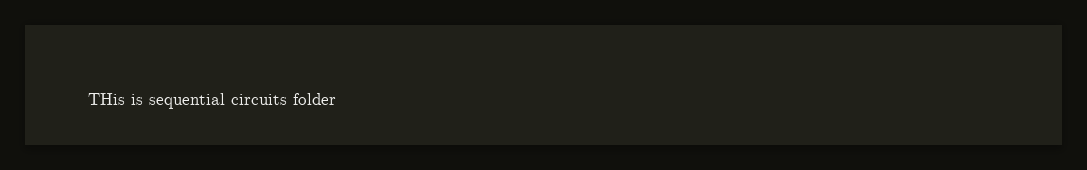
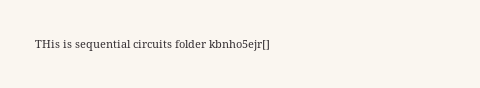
(336, 99) none -> [209,40,270,51] kbnho5ejr[]

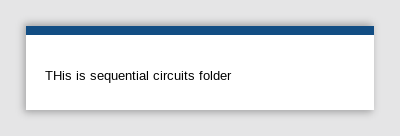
[209,40,270,51] kbnho5ejr[] -> (232, 75) none

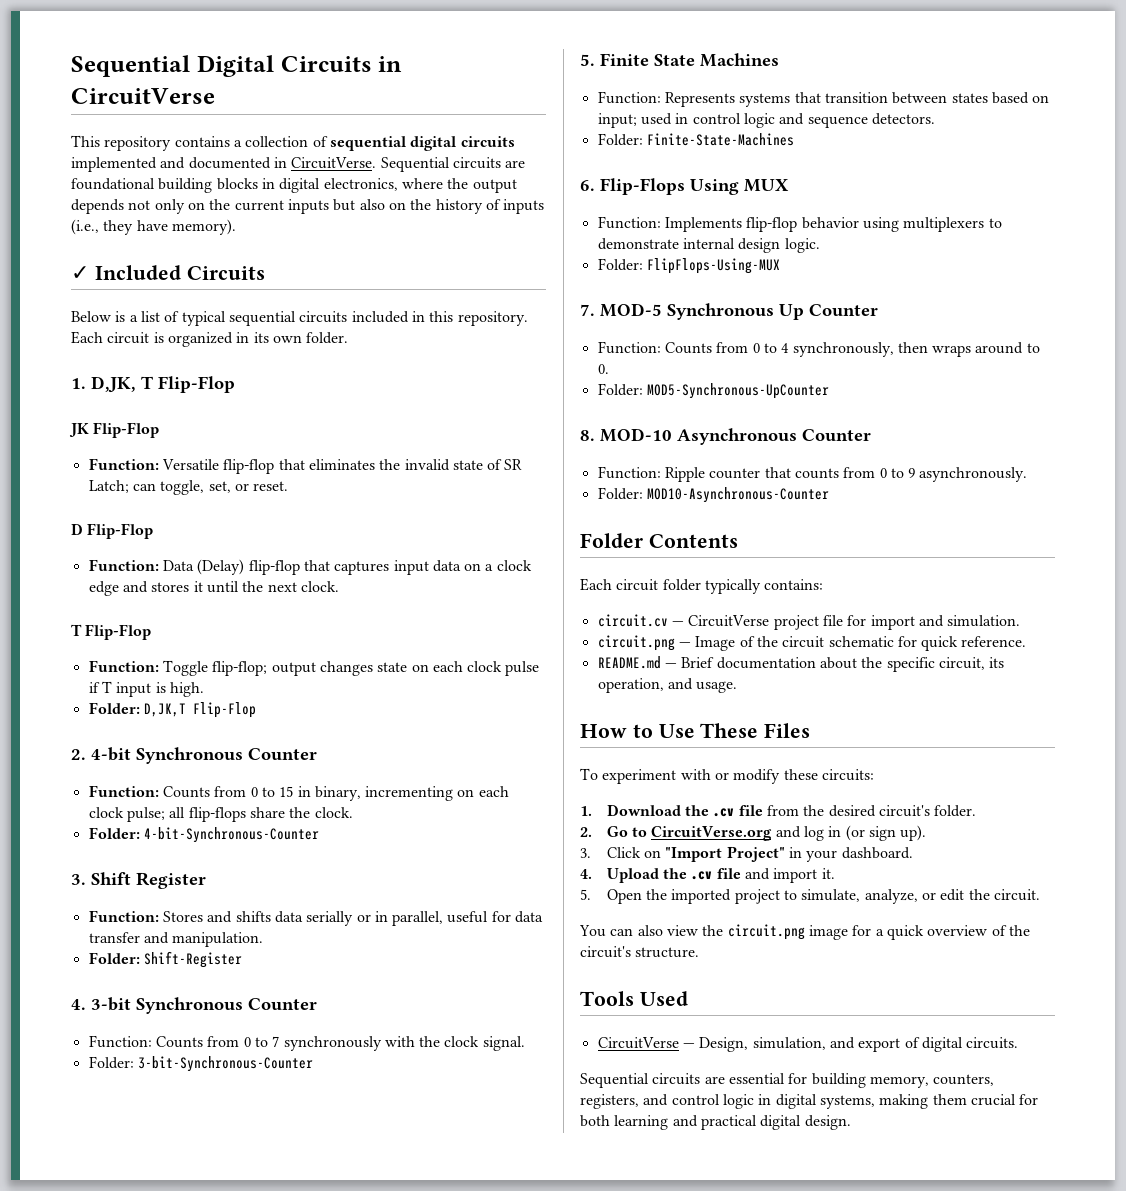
[45,71,232,83] THis is sequential circuits folder -> [71,55,403,77] [71,88,215,104] [71,135,515,151] [71,157,526,172] [71,178,517,193] [71,199,545,214] [71,219,236,235] [71,265,265,280] [71,311,528,326] [71,331,349,347] [71,376,235,393] [69,422,160,438] [88,458,523,474] [88,480,289,495] [71,523,154,539] [88,559,532,575] [88,581,339,596] [71,624,152,640] [88,660,540,676] [88,681,204,697] [88,702,256,718] [71,747,317,764] [88,785,509,801] [88,807,353,822] [88,827,319,843] [71,872,206,889] [88,910,544,926] [88,932,264,947] [88,951,242,968] [71,997,317,1014] [88,1035,525,1051] [88,1056,313,1072] [580,53,779,67] [597,91,1050,107] [597,113,935,128] [597,133,794,146] [580,178,789,195] [597,216,1002,232] [597,238,820,253] [597,258,780,274] [580,303,878,320] [597,341,1040,357] [597,364,609,374] [597,383,829,399] [580,428,871,445] [597,466,1028,482] [597,487,829,503] [580,533,738,548] [580,578,824,594] [597,614,1021,630] [597,635,1027,651] [597,656,1005,672] [597,678,738,693] [580,723,811,738] [580,768,874,784] [580,804,977,817] [580,825,927,841] [580,846,913,862] [580,868,835,883] [580,889,1040,904] [579,924,1030,940] [580,946,700,958] [580,991,688,1006] [597,1037,1019,1052] [580,1073,995,1088] [580,1094,1039,1109] [580,1115,851,1130] Sequential Digital Circuits in CircuitVerse // This repository contains a collection of sequential digital circuits implemented and documented in CircuitVerse. Sequential circuits are foundational building blocks in digital electronics, where the output depends not only on the current inputs but also on the history of inputs (i.e., they have memory). // ✓ Included Circuits // Below is a list of typical sequential circuits included in this repository. Each circuit is organized in its own folder. // 1. D,JK, T Flip-Flop // JK Flip-Flop // Function: Versatile flip-flop that eliminates the invalid state of SR Latch; can toggle, set, or reset. // D Flip-Flop // Function: Data (Delay) flip-flop that captures input data on a clock edge and stores it until the next clock. // T Flip-Flop // Function: Toggle flip-flop; output changes state on each clock pulse if T input is high. // Folder: D,JK,T Flip-Flop // 2. 4-bit Synchronous Counter // Function: Counts from 0 to 15 in binary, incrementing on each clock pulse; all flip-flops share the clock. // Folder: 4-bit-Synchronous-Counter // 3. Shift Register // Function: Stores and shifts data serially or in parallel, useful for data transfer and manipulation. // Folder: Shift-Register // 4. 3-bit Synchronous Counter // Function: Counts from 0 to 7 synchronously with the clock signal. // Folder: 3-bit-Synchronous-Counter // 5. Finite State Machines // Function: Represents systems that transition between states based on input; used in control logic and sequence detectors. // Folder: Finite-State-Machines // 6. Flip-Flops Using MUX // Function: Implements flip-flop behavior using multiplexers to demonstrate internal design logic. // Folder: FlipFlops-Using-MUX // 7. MOD-5 Synchronous Up Counter // Function: Counts from 0 to 4 synchronously, then wraps around to 0. // Folder: MOD5-Synchronous-UpCounter // 8. MOD-10 Asynchronous Counter // Function: Ripple counter that counts from 0 to 9 asynchronously. // Folder: MOD10-Asynchronous-Counter // Folder Contents // Each circuit folder typically contains: // circuit.cv — CircuitVerse project file for import and simulation. // circuit.png — Image of the circuit schematic for quick reference. // README.md — Brief documentation about the specific circuit, its operation, and usage. // How to Use These Files // To experiment with or modify these circuits: // 1. Download the .cv file from the desired circuit's folder. // 2. Go to CircuitVerse.org and log in (or sign up). // 3. Click on "Import Project" in your dashboard. // 4. Upload the .cv file and import it. // 5. Open the imported project to simulate, analyze, or edit the circuit. // You can also view the circuit.png image for a quick overview of the circuit's structure. // Tools Used // CircuitVerse — Design, simulation, and export of digital circuits. // Sequential circuits are essential for building memory, counters, registers, and control logic in digital systems, making them crucial for both learning and practical digital design.

